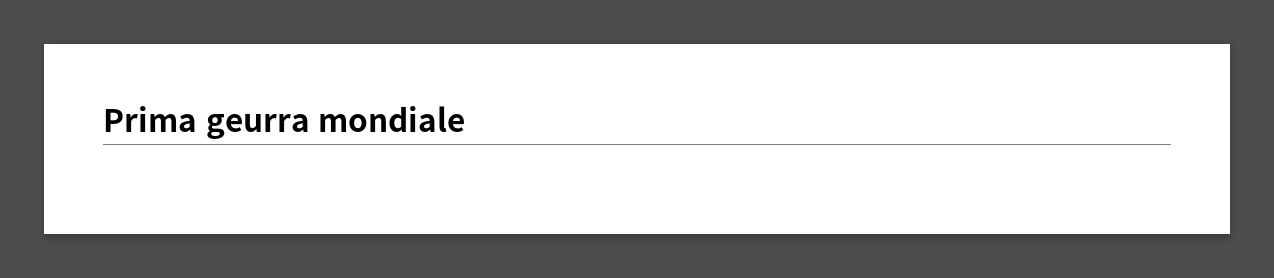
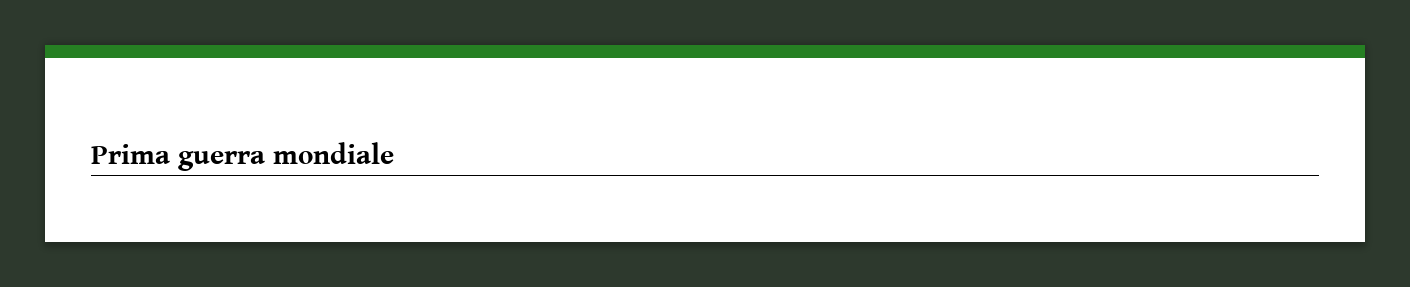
[205,114,310,139] geurra -> [178,151,265,171] guerra

